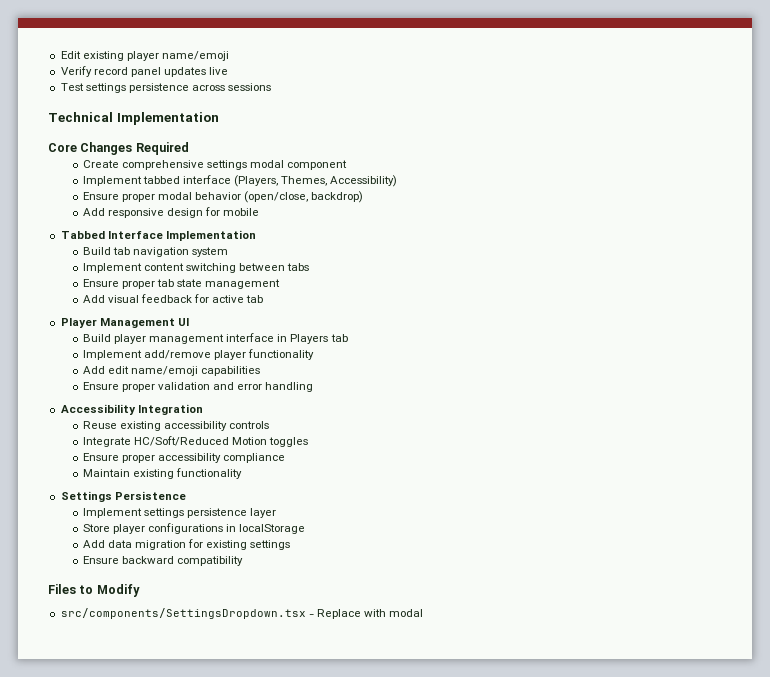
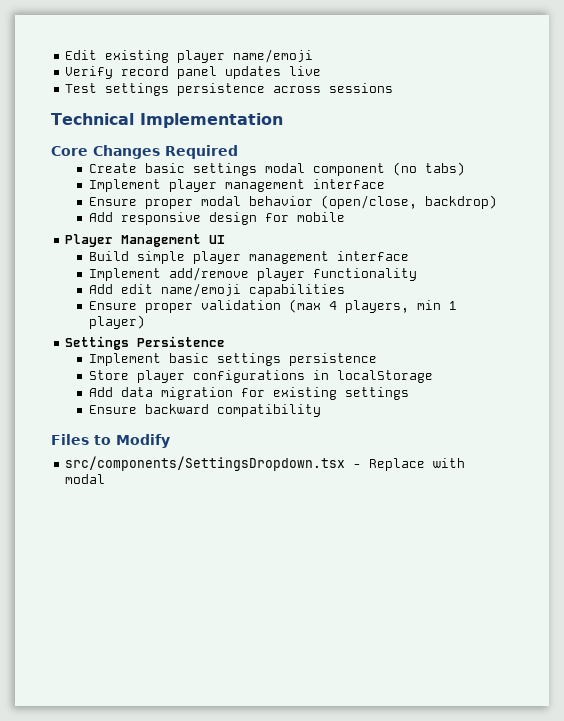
[122,160,205,170] comprehensive -> [144,163,185,173] basic
[82,175,398,187] // Implement tabbed interface (Players, Themes, Accessibility) -> [392,162,465,176] [88,179,385,192] (no tabs) // Implement player management interface
[60,230,256,241] [82,247,229,257] [82,263,310,273] [82,279,281,289] [82,294,264,303] // Tabbed Interface Implementation // Build tab navigation system // Implement content switching between tabs // Ensure proper tab state management // Add visual feedback for active tab -> (345, 217) none
[114,333,348,344] player management interface in Players tab -> [136,251,409,264] simple player management interface
[213,382,314,392] [60,404,203,415] [82,421,270,431] [82,436,309,447] [82,453,286,463] [82,468,243,479] and error handling // Accessibility Integration // Reuse existing accessibility controls // Integrate HC/Soft/Reduced Motion toggles // Ensure proper accessibility compliance // Maintain existing functionality -> [288,299,457,313] [88,315,145,329] (max 4 players, min 1 player)
[144,508,277,518] settings persistence layer -> [168,353,377,366] basic settings persistence

